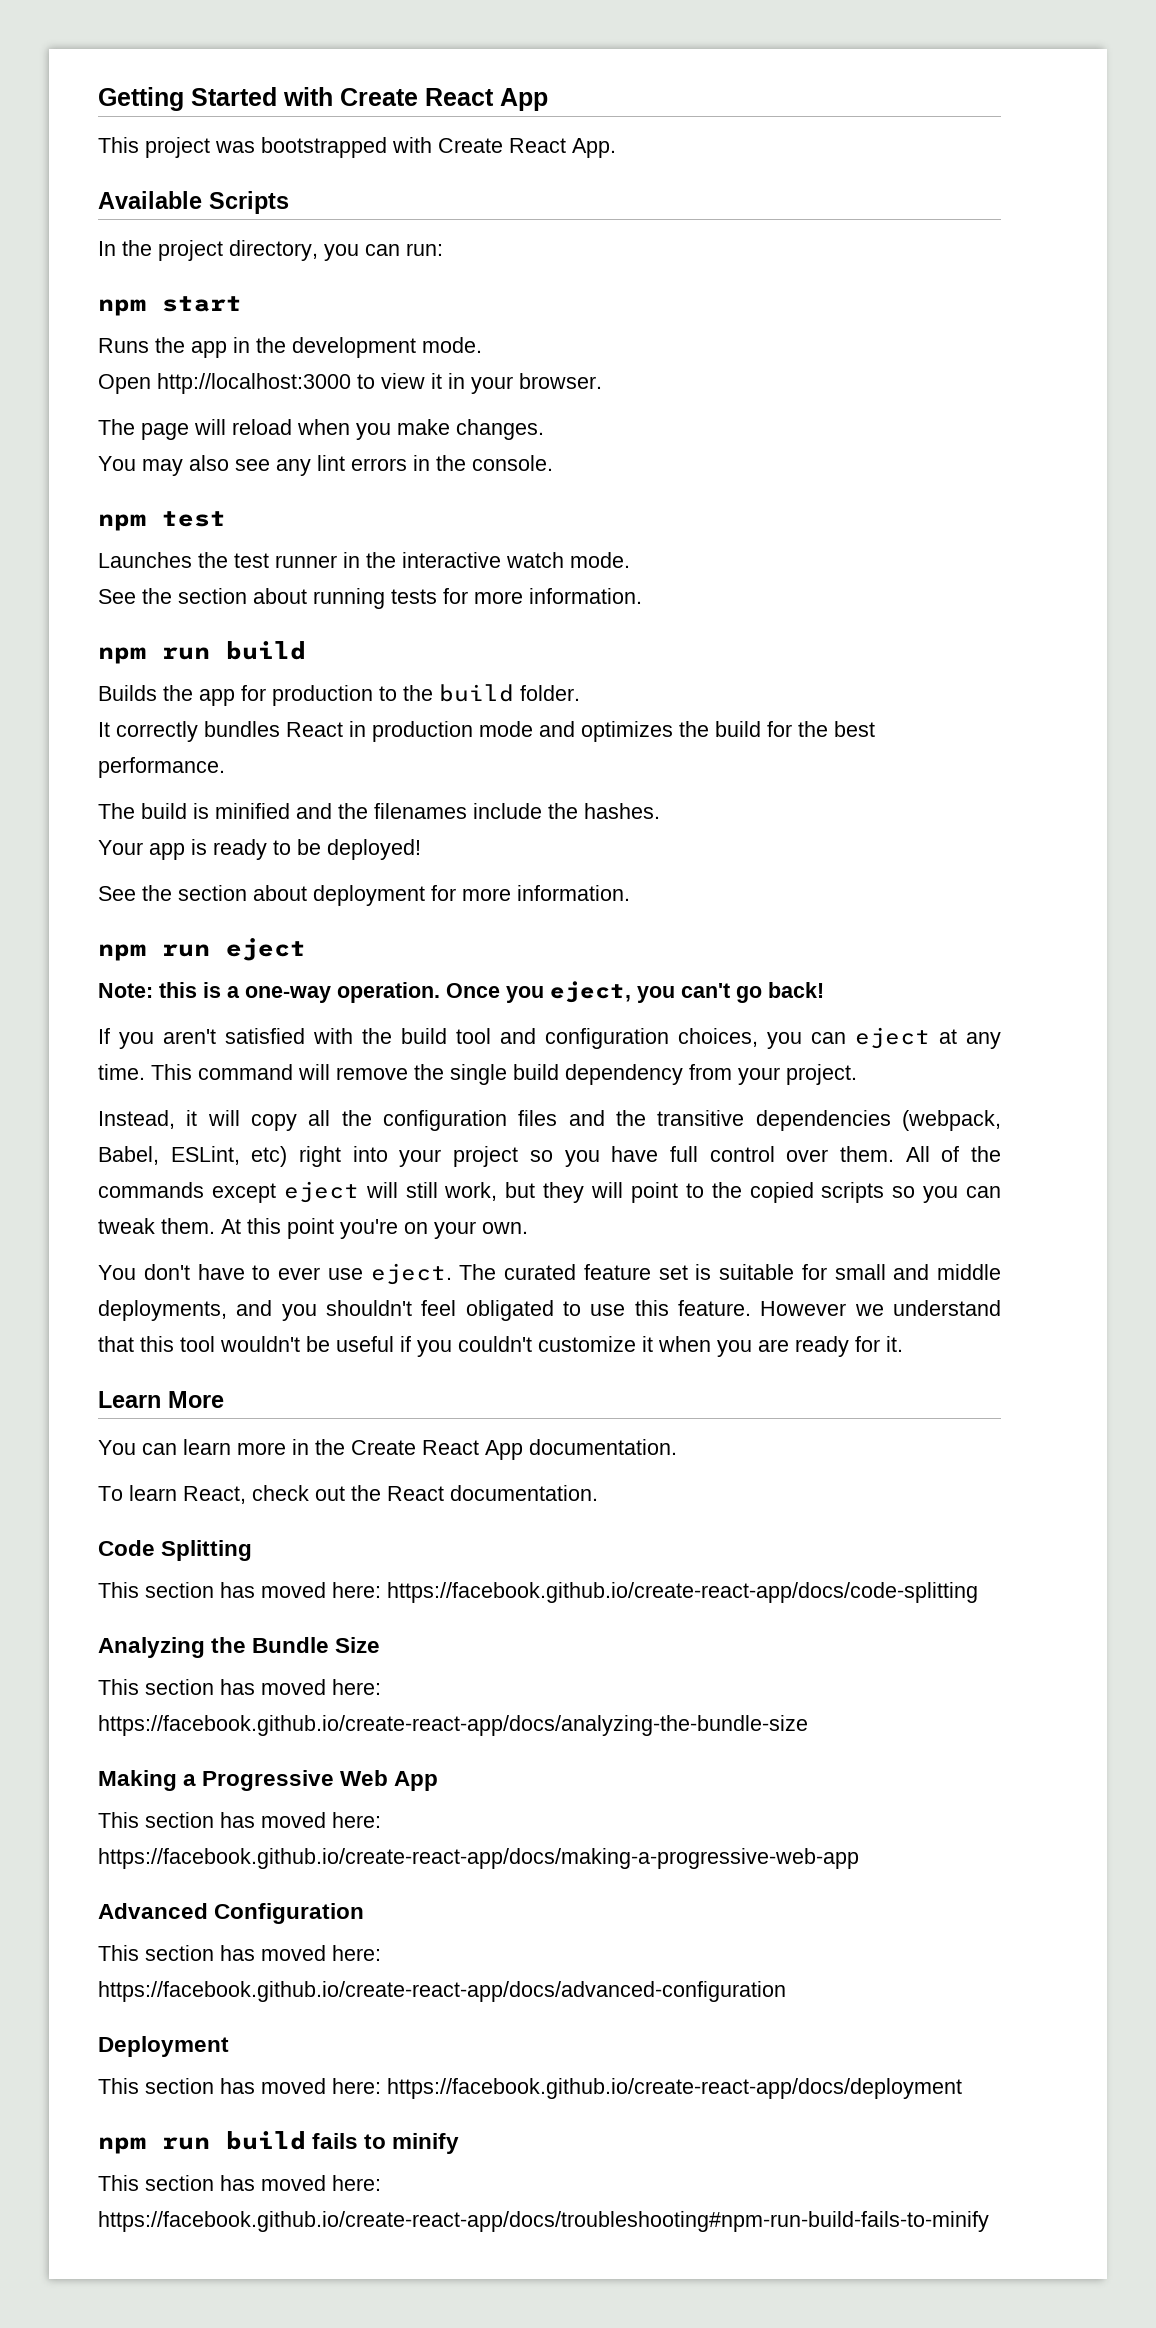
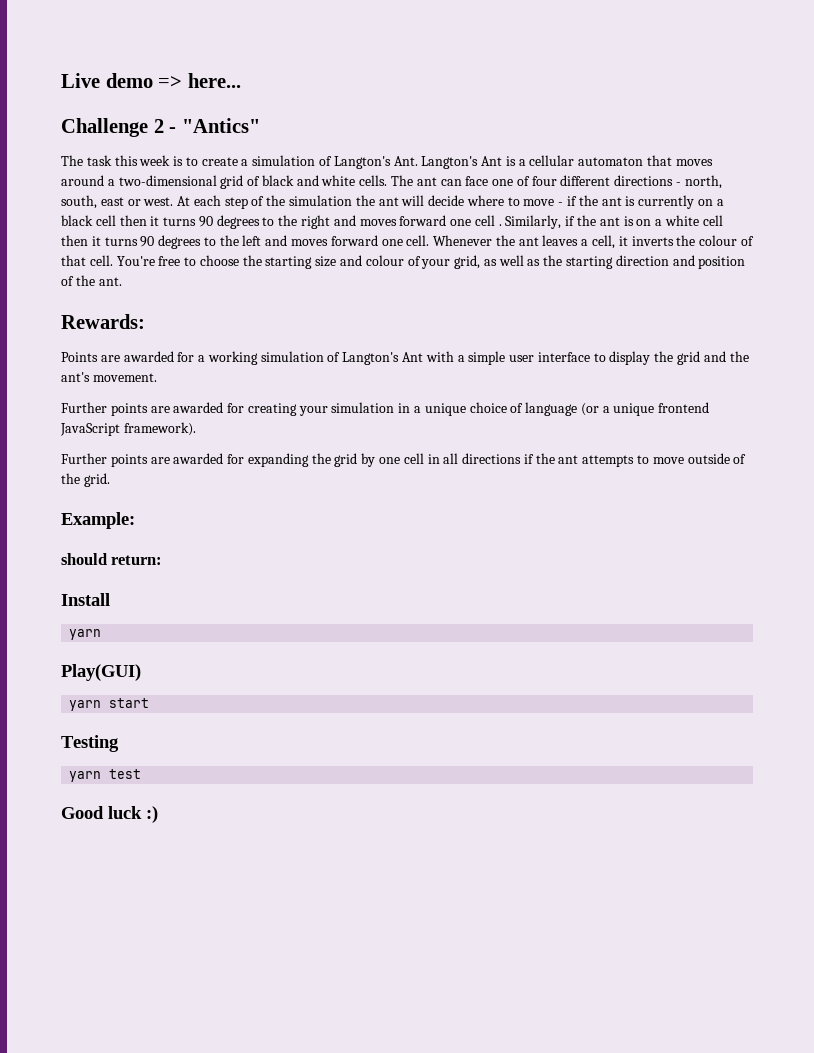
[98,87,548,111] [98,137,616,158] [98,191,289,214] [98,240,443,261] [98,296,242,316] [98,337,482,358] [98,373,602,394] [98,419,544,440] [98,455,553,476] [98,511,226,531] [98,552,630,568] [98,588,642,609] [98,641,306,664] [98,684,580,706] [98,721,875,742] [98,757,225,778] [98,803,660,819] [98,839,421,860] [98,885,630,906] [98,938,306,961] [98,981,824,1003] [98,1027,1001,1049] [98,1064,857,1085] [98,1110,1002,1131] [98,1146,1001,1167] [98,1181,1001,1203] [98,1218,528,1239] [98,1263,1001,1285] [98,1300,1002,1321] [98,1336,903,1357] [98,1391,224,1408] [98,1439,677,1460] [98,1485,598,1504] [98,1540,253,1561] [98,1582,978,1603] [98,1637,381,1658] [98,1679,381,1695] [98,1715,808,1736] [98,1770,439,1791] [98,1812,381,1828] [98,1848,859,1869] [98,1903,365,1924] [98,1945,381,1961] [98,1981,786,2002] [98,2036,229,2057] [98,2078,962,2099] [98,2131,460,2154] [98,2175,381,2191] [98,2211,989,2232] Getting Started with Create React App // This project was bootstrapped with Create React App. // Available Scripts // In the project directory, you can run: // npm start // Runs the app in the development mode. // Open http://localhost:3000 to view it in your browser. // The page will reload when you make changes. // You may also see any lint errors in the console. // npm test // Launches the test runner in the interactive watch mode. // See the section about running tests for more information. // npm run build // Builds the app for production to the build folder. // It correctly bundles React in production mode and optimizes the build for the best performance. // The build is minified and the filenames include the hashes. // Your app is ready to be deployed! // See the section about deployment for more information. // npm run eject // Note: this is a one-way operation. Once you eject, you can't go back! // If you aren't satisfied with the build tool and configuration choices, you can eject at any time. This command will remove the single build dependency from your project. // Instead, it will copy all the configuration files and the transitive dependencies (webpack, Babel, ESLint, etc) right into your project so you have full control over them. All of the commands except eject will still work, but they will point to the copied scripts so you can tweak them. At this point you're on your own. // You don't have to ever use eject. The curated feature set is suitable for small and middle deployments, and you shouldn't feel obligated to use this feature. However we understand that this tool wouldn't be useful if you couldn't customize it when you are ready for it. // Learn More // You can learn more in the Create React App documentation. // To learn React, check out the React documentation. // Code Splitting // This section has moved here: https://facebook.github.io/create-react-app/docs/code-splitting // Analyzing the Bundle Size // This section has moved here: https://facebook.github.io/create-react-app/docs/analyzing-the-bundle-size // Making a Progressive Web App // This section has moved here: https://facebook.github.io/create-react-app/docs/making-a-progressive-web-app // Advanced Configuration // This section has moved here: https://facebook.github.io/create-react-app/docs/advanced-configuration // Deployment // This section has moved here: https://facebook.github.io/create-react-app/docs/deployment // npm run build fails to minify // This section has moved here: https://facebook.github.io/create-react-app/docs/troubleshooting#npm-run-build-fails-to-minify -> [61,73,241,88] [61,118,260,137] [61,155,713,169] [61,175,722,189] [61,195,724,209] [61,215,723,229] [61,235,754,249] [61,255,746,269] [61,275,122,286] [61,314,145,329] [61,351,749,365] [61,372,157,382] [61,402,710,416] [60,422,196,436] [61,453,747,467] [61,473,110,487] [61,512,135,529] [61,553,163,565] [61,593,110,606] [69,629,102,640] [61,664,141,681] [69,698,150,711] [61,735,119,752] [69,769,142,782] [61,806,158,823] Live demo => here... // Challenge 2 - "Antics" // The task this week is to create a simulation of Langton's Ant. Langton's Ant is a cellular automaton that moves around a two-dimensional grid of black and white cells. The ant can face one of four different directions - north, south, east or west. At each step of the simulation the ant will decide where to move - if the ant is currently on a black cell then it turns 90 degrees to the right and moves forward one cell . Similarly, if the ant is on a white cell then it turns 90 degrees to the left and moves forward one cell. Whenever the ant leaves a cell, it inverts the colour of that cell. You're free to choose the starting size and colour of your grid, as well as the starting direction and position of the ant. // Rewards: // Points are awarded for a working simulation of Langton's Ant with a simple user interface to display the grid and the ant's movement. // Further points are awarded for creating your simulation in a unique choice of language (or a unique frontend JavaScript framework). // Further points are awarded for expanding the grid by one cell in all directions if the ant attempts to move outside of the grid. // Example: // should return: // Install // yarn // Play(GUI) // yarn start // Testing // yarn test // Good luck :)

